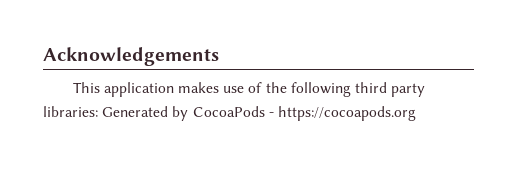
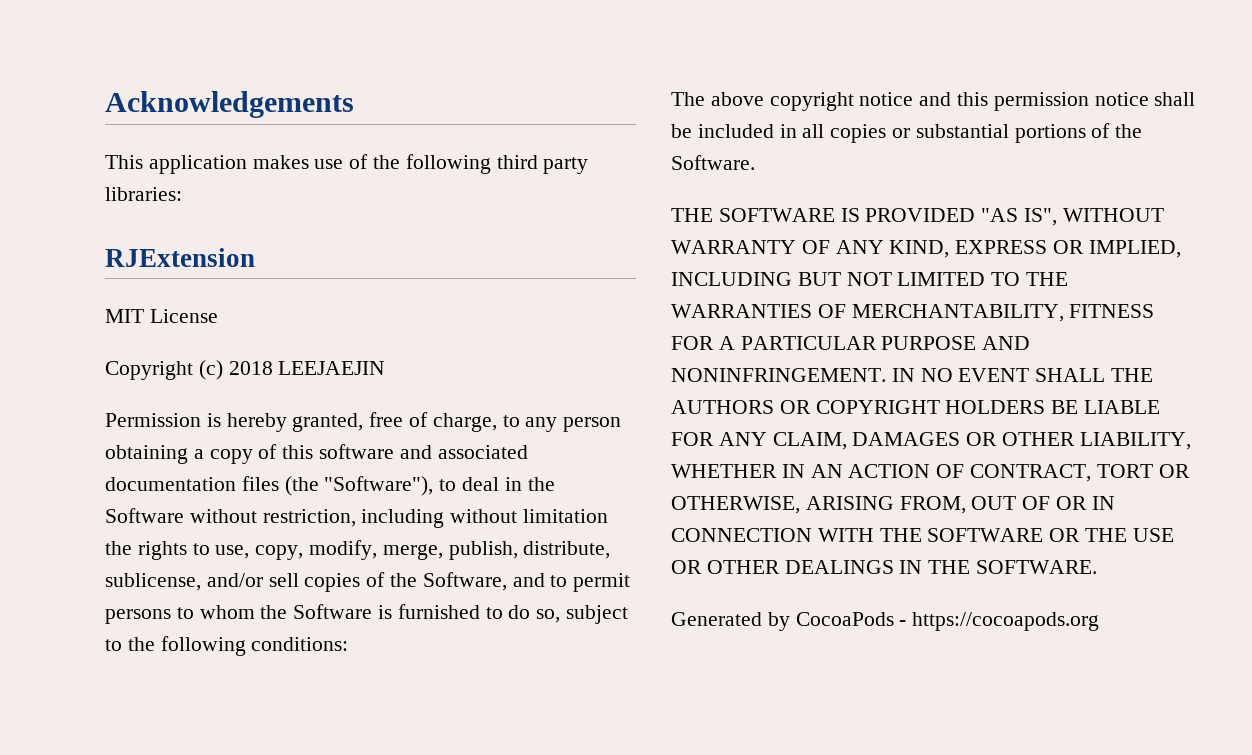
(98, 111) none -> [105,248,255,267] [105,309,218,323] [105,360,386,380] [105,412,622,432] [105,444,528,464] [105,476,555,496] [105,508,609,528] [105,540,611,560] [105,572,631,592] [105,604,629,624] [105,636,349,656] [671,92,1196,111] [671,123,1143,143] [671,155,755,170] [671,208,1164,226] [671,240,1181,258] [671,272,1069,286] [671,304,1155,322] [671,336,1031,350] [671,368,1154,382] [671,400,1161,414] [671,432,1191,450] [671,464,1190,482] [671,496,1115,514] [671,528,1174,542] [671,560,1098,574] // RJExtension // MIT License // Copyright (c) 2018 LEEJAEJIN // Permission is hereby granted, free of charge, to any person obtaining a copy of this software and associated documentation files (the "Software"), to deal in the Software without restriction, including without limitation the rights to use, copy, modify, merge, publish, distribute, sublicense, and/or sell copies of the Software, and to permit persons to whom the Software is furnished to do so, subject to the following conditions: // The above copyright notice and this permission notice shall be included in all copies or substantial portions of the Software. // THE SOFTWARE IS PROVIDED "AS IS", WITHOUT WARRANTY OF ANY KIND, EXPRESS OR IMPLIED, INCLUDING BUT NOT LIMITED TO THE WARRANTIES OF MERCHANTABILITY, FITNESS FOR A PARTICULAR PURPOSE AND NONINFRINGEMENT. IN NO EVENT SHALL THE AUTHORS OR COPYRIGHT HOLDERS BE LIABLE FOR ANY CLAIM, DAMAGES OR OTHER LIABILITY, WHETHER IN AN ACTION OF CONTRACT, TORT OR OTHERWISE, ARISING FROM, OUT OF OR IN CONNECTION WITH THE SOFTWARE OR THE USE OR OTHER DEALINGS IN THE SOFTWARE. //

